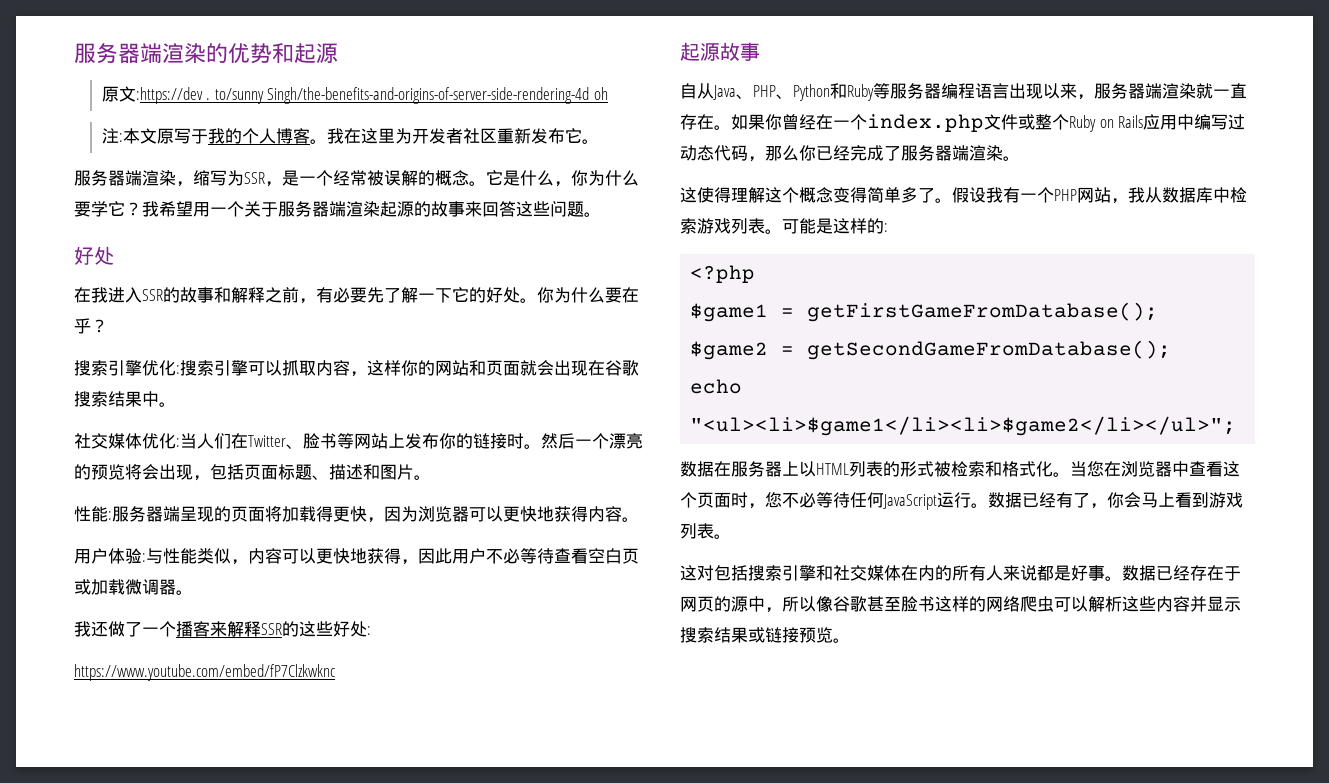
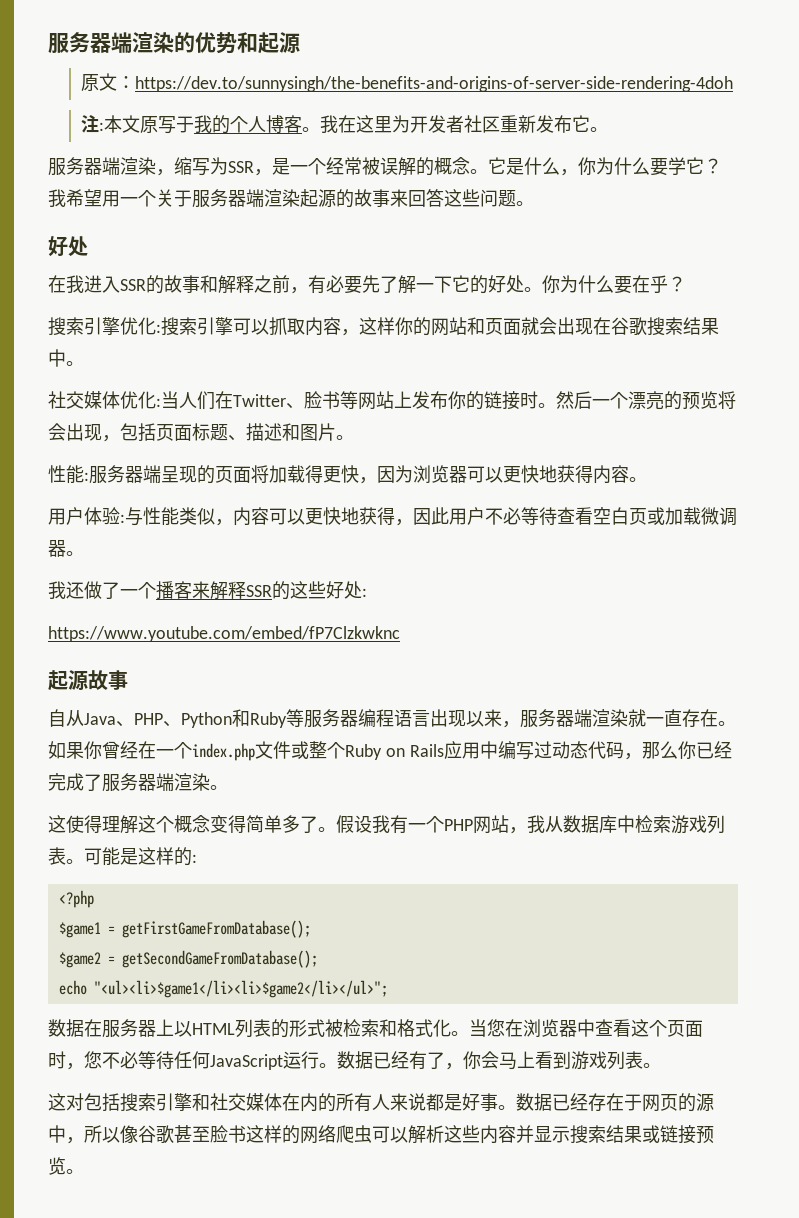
[135,87,609,104] :https://dev . to/sunny Singh/the-benefits-and-origins-of-server-side-rendering-4d oh -> [117,76,734,92] ：https://dev.to/sunnysingh/the-benefits-and-origins-of-server-side-rendering-4doh

